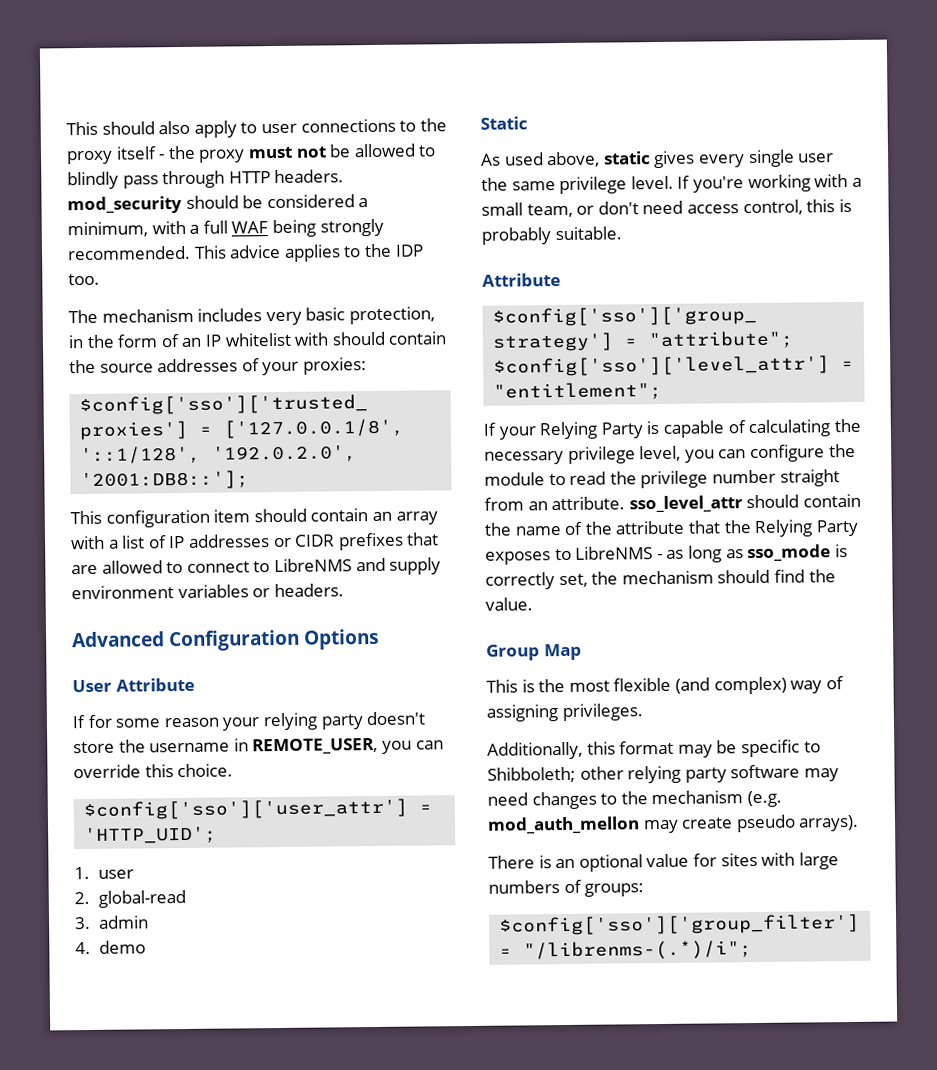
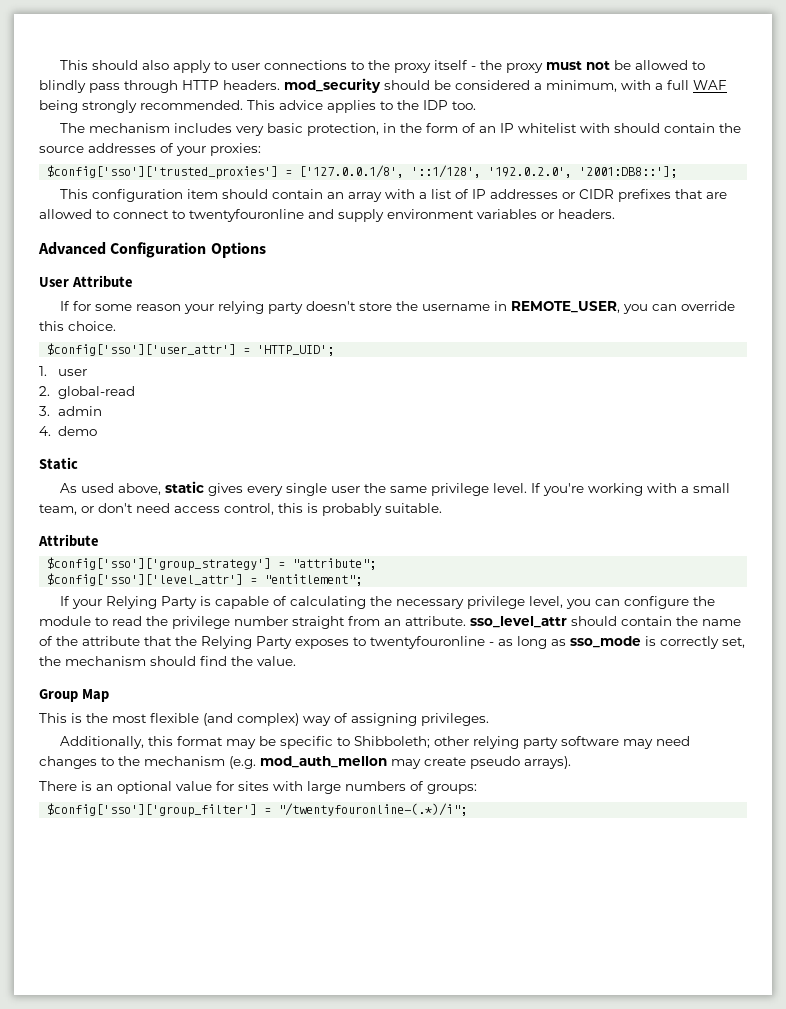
[273,558,352,573] LibreNMS -> [189,209,304,222] twentyfouronline
[575,546,654,560] LibreNMS -> [370,636,485,649] twentyfouronline
[523,940,753,961] "/librenms-(.*)/i"; -> [278,803,468,816] "/twentyfouronline-(.*)/i";

